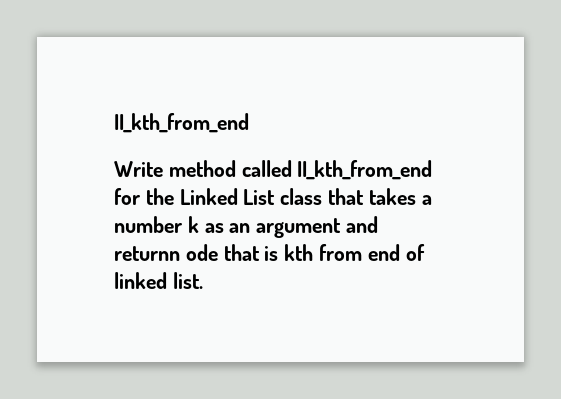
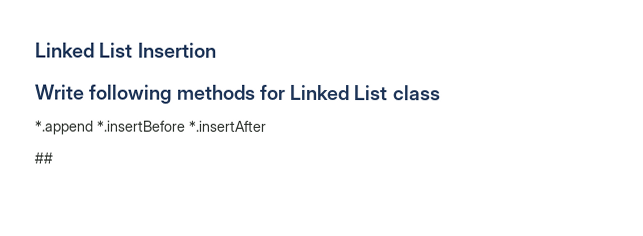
[114,113,249,133] [114,160,433,180] [114,188,432,205] [114,216,379,238] [114,244,425,261] [114,272,203,289] II_kth_from_end // Write method called II_kth_from_end for the Linked List class that takes a number k as an argument and returnn ode that is kth from end of linked list. -> [35,42,217,58] [35,84,441,104] [34,120,266,135] [34,152,53,164] Linked List Insertion // Write following methods for Linked List class // *.append *.insertBefore *.insertAfter // ##

